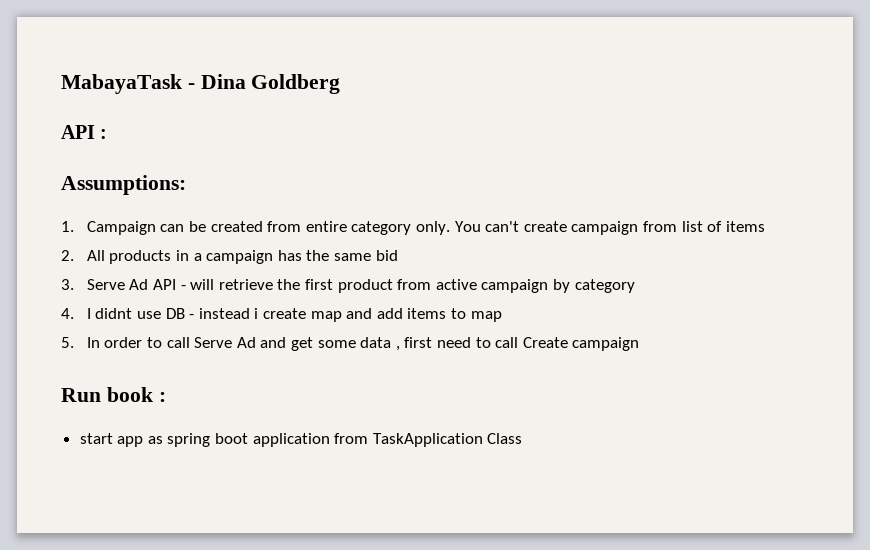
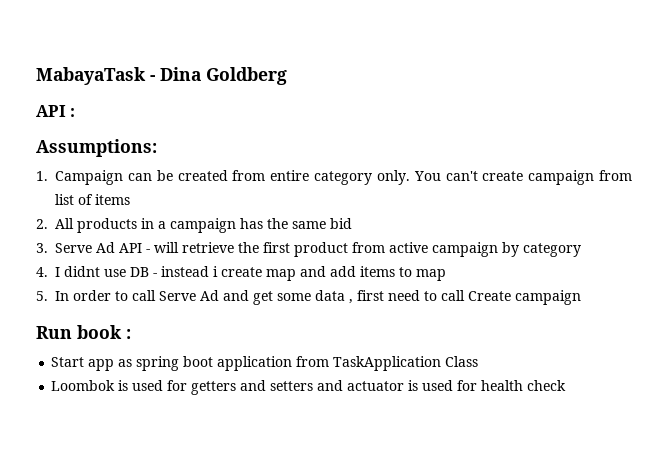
[79,433,113,444] start -> [51,357,85,367] Start
(523, 438) none -> [51,380,567,395] // Loombok is used for getters and setters and actuator is used for health check

